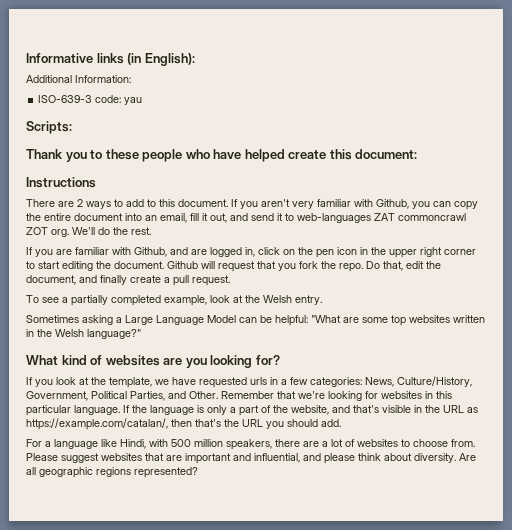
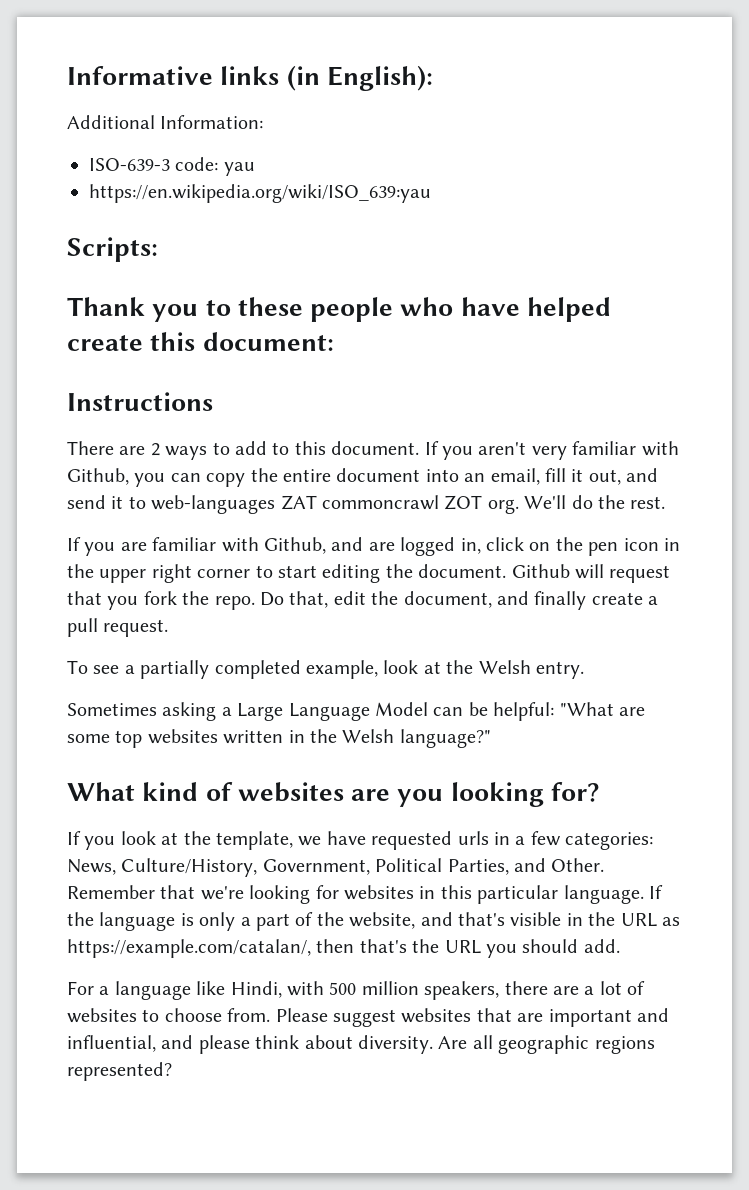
(143, 101) none -> [89,184,431,203] // https://en.wikipedia.org/wiki/ISO_639:yau

